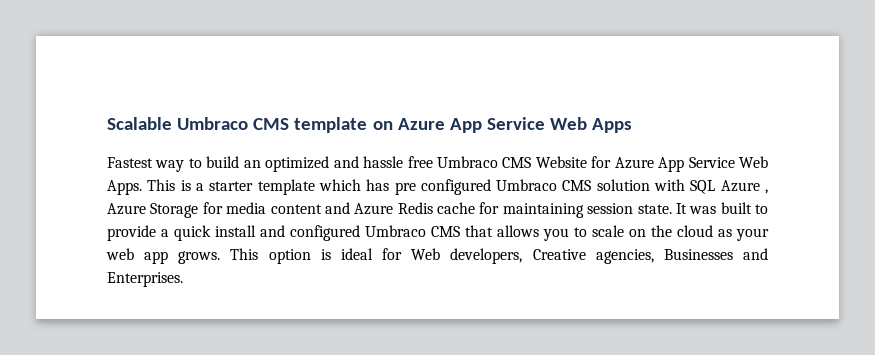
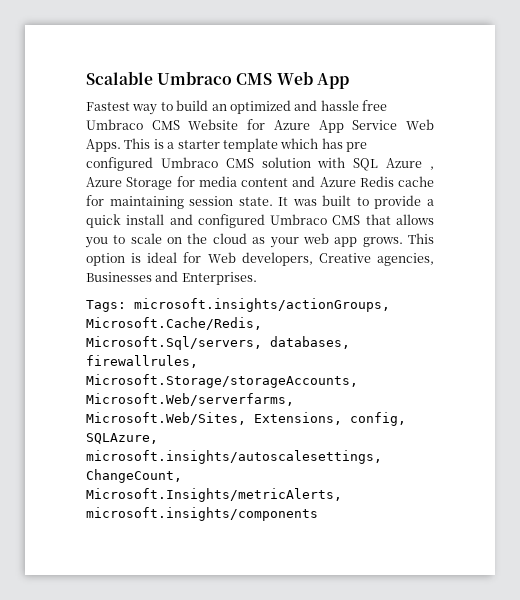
[294,117,633,133] template on Azure App Service Web Apps -> [276,71,349,89] Web App
(183, 279) none -> [86,298,390,312] [86,317,262,330] [86,336,350,350] [86,355,198,368] [86,374,358,388] [86,393,294,406] [86,412,406,426] [86,433,158,444] [86,450,382,464] [86,469,182,483] [86,488,342,502] [86,507,318,521] // Tags: microsoft.insights/actionGroups, Microsoft.Cache/Redis, Microsoft.Sql/servers, databases, firewallrules, Microsoft.Storage/storageAccounts, Microsoft.Web/serverfarms, Microsoft.Web/Sites, Extensions, config, SQLAzure, microsoft.insights/autoscalesettings, ChangeCount, Microsoft.Insights/metricAlerts, microsoft.insights/components

